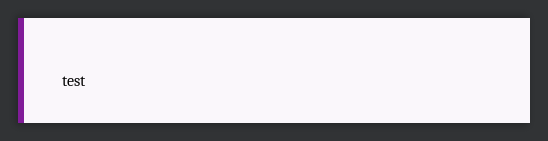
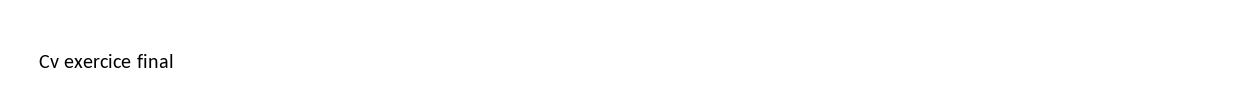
[62,76,86,86] test -> [39,54,174,68] Cv exercice final

